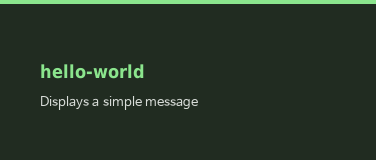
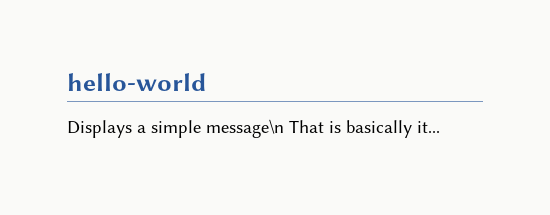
[145,98,199,110] message -> [206,119,440,138] message\n That is basically it...

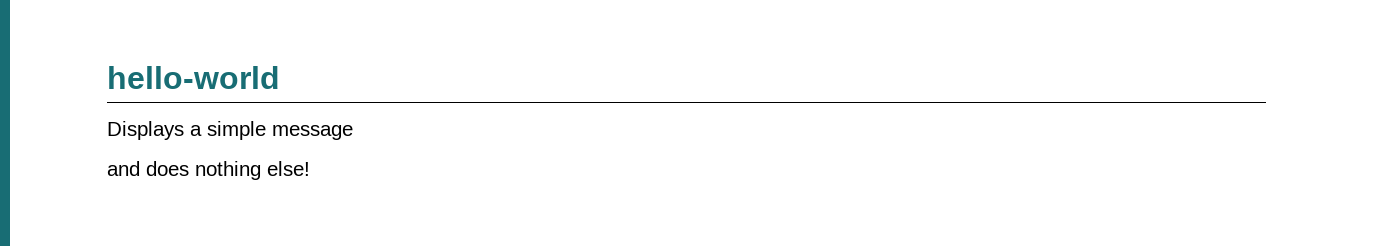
[206,119,440,138] message\n That is basically it... -> [272,125,353,140] [107,161,310,180] message // and does nothing else!

